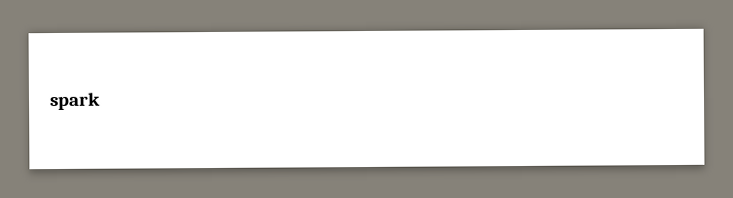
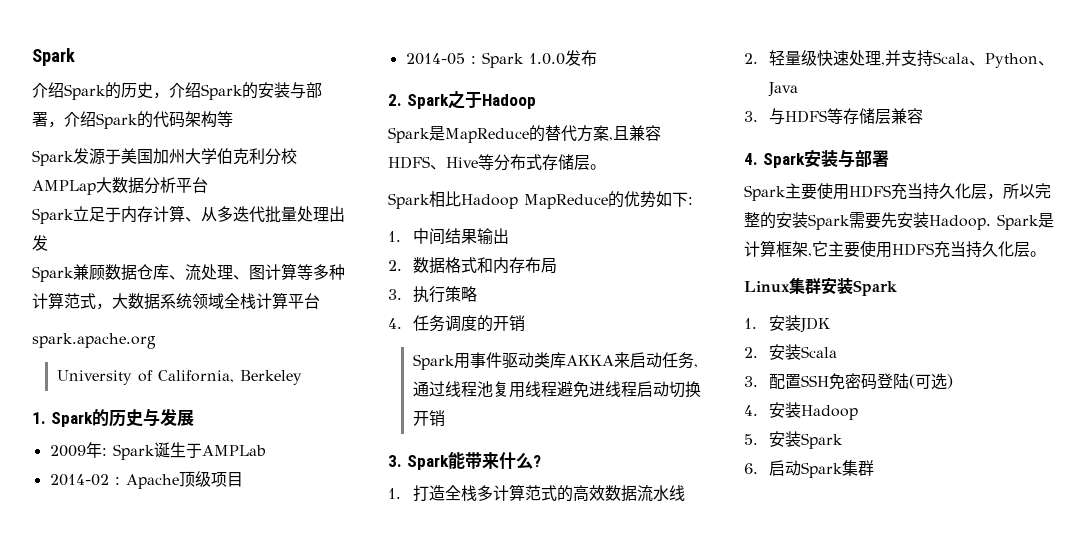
[49,92,101,111] spark -> [32,48,75,66] [32,82,322,100] [32,111,233,129] [32,148,297,166] [32,177,208,195] [32,205,345,224] [32,235,48,251] [32,263,345,282] [32,292,320,310] [32,333,156,349] [56,370,302,385] [32,408,194,427] [49,442,266,460] [49,471,243,489] [405,50,597,68] [388,91,536,109] [388,125,661,143] [388,154,606,171] [388,191,693,209] [388,228,509,245] [388,257,557,274] [388,286,477,303] [388,315,525,332] [412,352,698,370] [412,381,701,398] [412,410,445,427] [388,451,541,470] [388,484,685,502] [744,50,1054,68] [767,82,798,97] [744,108,923,125] [744,149,889,168] [744,183,1051,201] [744,212,1054,230] [744,240,1046,258] [744,277,897,296] [744,315,830,333] [744,344,837,360] [744,373,953,390] [744,402,858,420] [744,431,843,449] [744,460,874,478] Spark // 介绍Spark的历史，介绍Spark的安装与部署，介绍Spark的代码架构等 // Spark发源于美国加州大学伯克利分校AMPLap大数据分析平台 // Spark立足于内存计算、从多迭代批量处理出发 // Spark兼顾数据仓库、流处理、图计算等多种计算范式，大数据系统领域全栈计算平台 // spark.apache.org // University of California, Berkeley // 1. Spark的历史与发展 // 2009年: Spark诞生于AMPLab // 2014-02 : Apache顶级项目 // 2014-05 : Spark 1.0.0发布 // 2. Spark之于Hadoop // Spark是MapReduce的替代方案,且兼容HDFS、Hive等分布式存储层。 // Spark相比Hadoop MapReduce的优势如下: // 1.中间结果输出 // 2.数据格式和内存布局 // 3.执行策略 // 4.任务调度的开销 // Spark用事件驱动类库AKKA来启动任务,通过线程池复用线程避免进线程启动切换开销 // 3. Spark能带来什么? // 1.打造全栈多计算范式的高效数据流水线 // 2.轻量级快速处理,并支持Scala、Python、Java // 3.与HDFS等存储层兼容 // 4. Spark安装与部署 // Spark主要使用HDFS充当持久化层，所以完整的安装Spark需要先安装Hadoop. Spark是计算框架,它主要使用HDFS充当持久化层。 // Linux集群安装Spark // 1.安装JDK // 2.安装Scala // 3.配置SSH免密码登陆(可选) // 4.安装Hadoop // 5.安装Spark // 6.启动Spark集群

